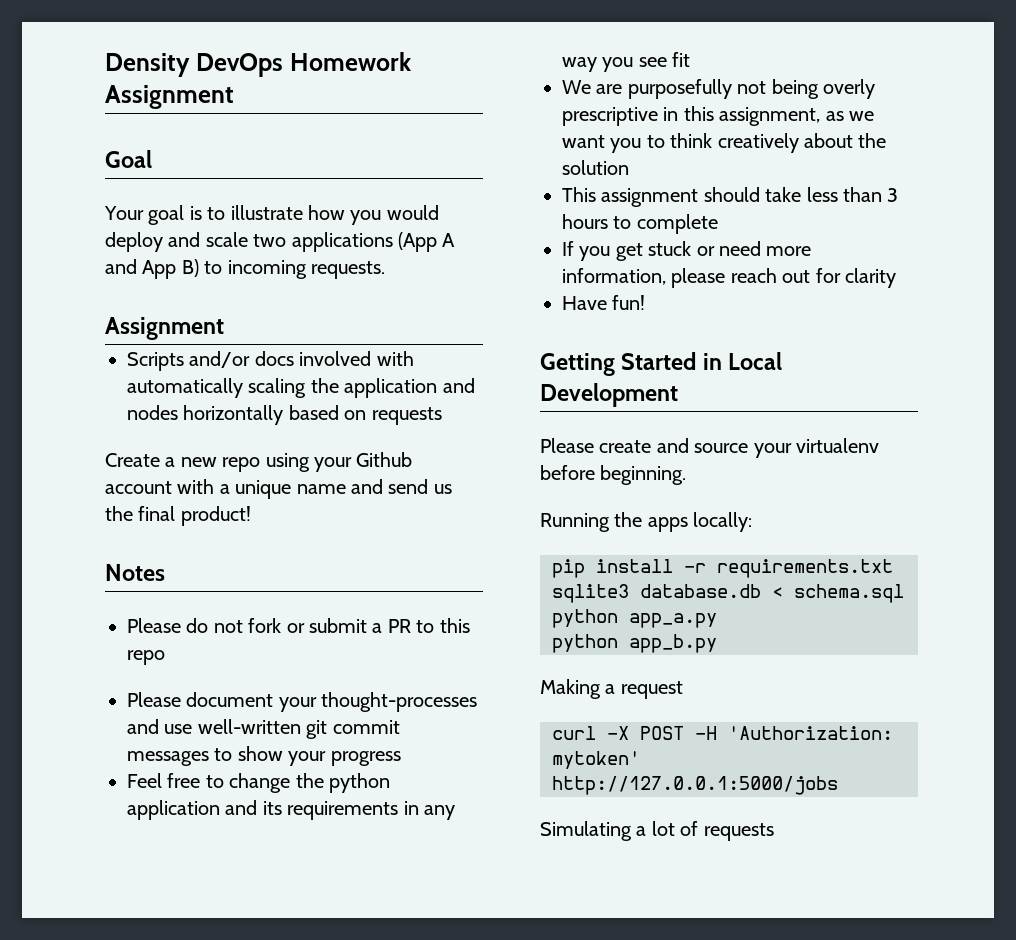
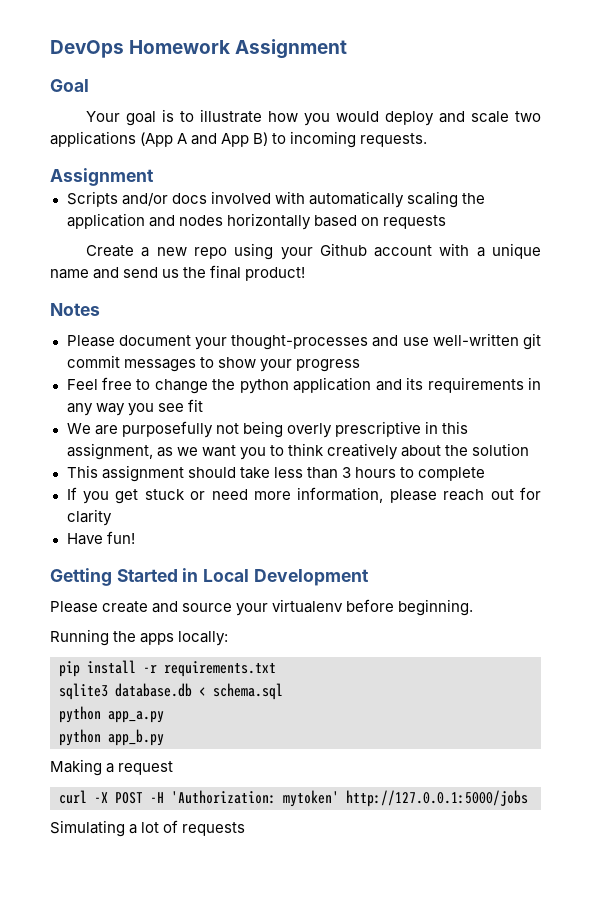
[105,53,190,77] Density -> (50, 49) none
[127,618,470,633] [127,650,165,665] // Please do not fork or submit a PR to this repo -> (100, 309) none

